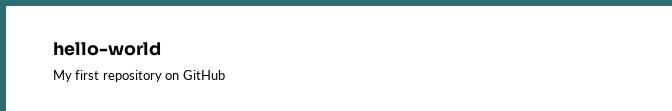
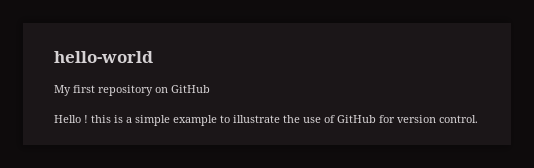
(225, 75) none -> [54,115,478,126] // Hello ! this is a simple example to illustrate the use of GitHub for version control.

